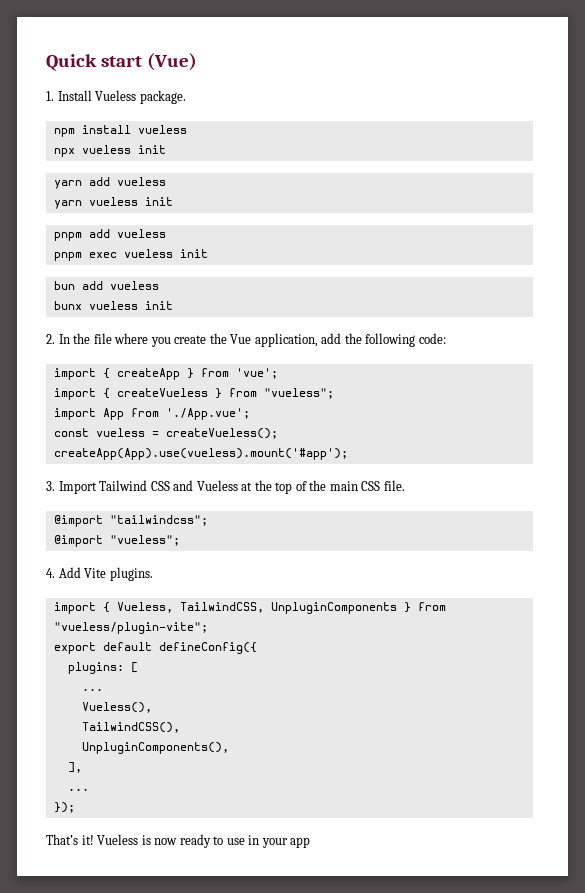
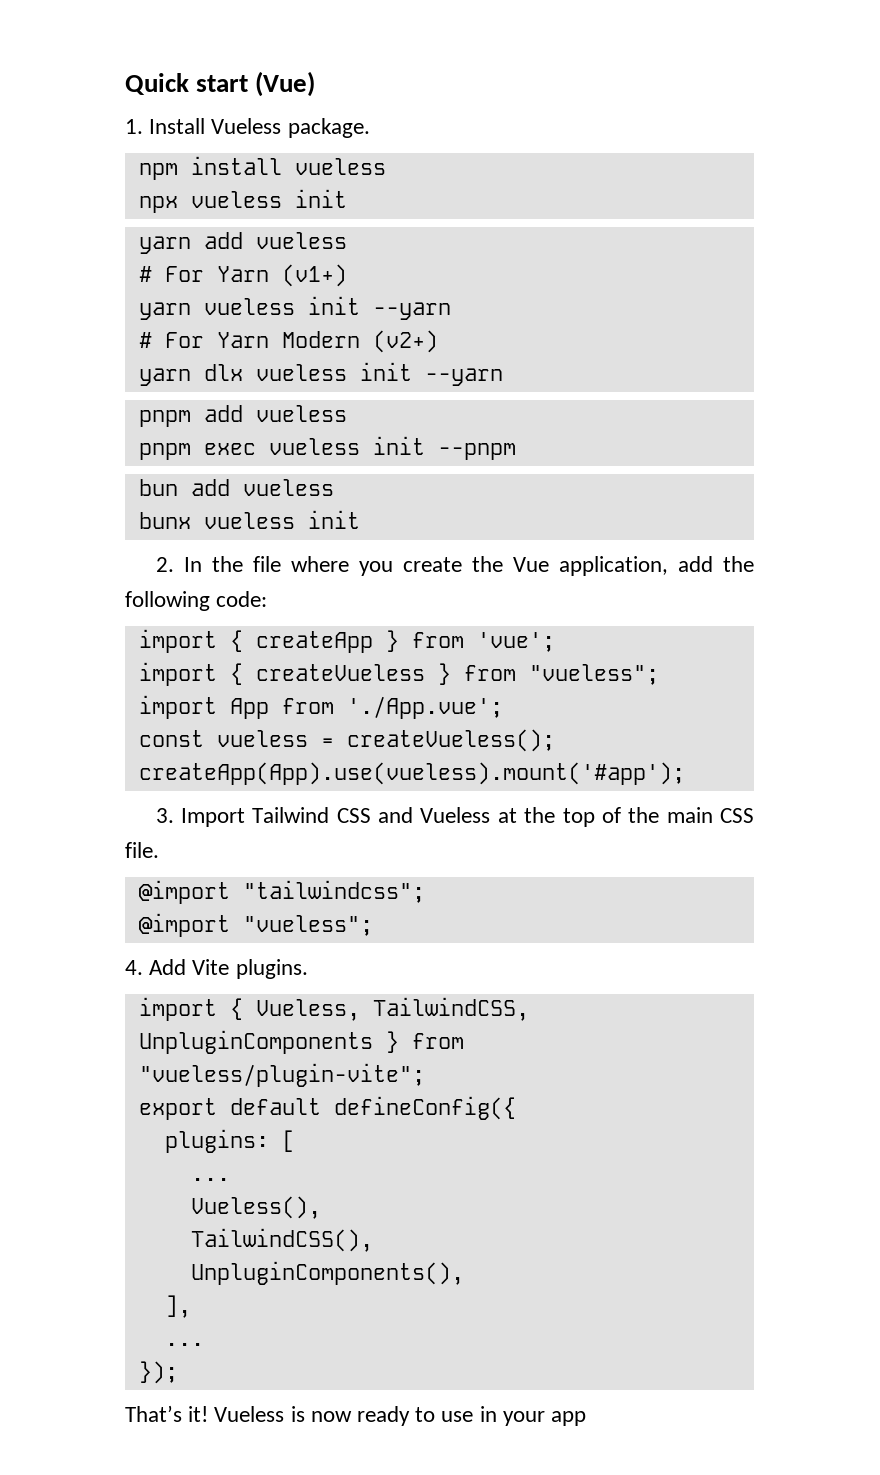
(166, 181) none -> [138,264,347,287] // # For Yarn (v1+)
(173, 201) none -> [372,302,451,320] [138,330,438,353] [138,362,503,386] --yarn // # For Yarn Modern (v2+) // yarn dlx vueless init --yarn
(208, 253) none -> [437,443,516,460] --pnpm

